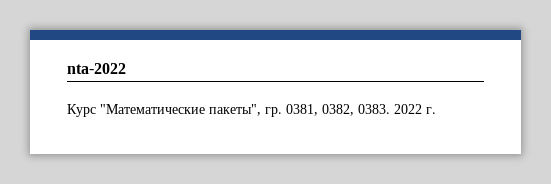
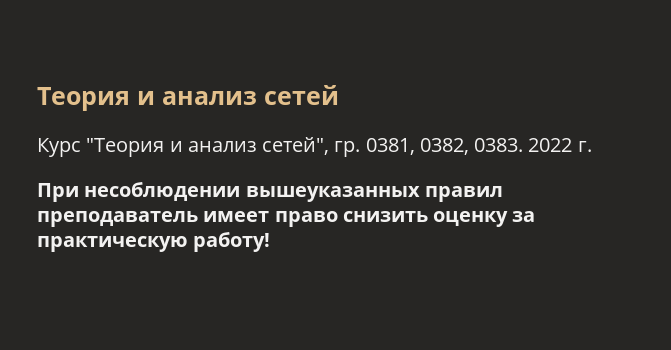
[67,63,126,74] [67,104,261,117] nta-2022 // Курс "Математические пакеты", -> [37,85,339,111] [37,137,330,157] Теория и анализ сетей // Курс "Теория и анализ сетей",
(436, 110) none -> [37,182,503,202] [37,211,536,227] [37,232,271,252] // При несоблюдении вышеуказанных правил преподаватель имеет право снизить оценку за практическую работу!

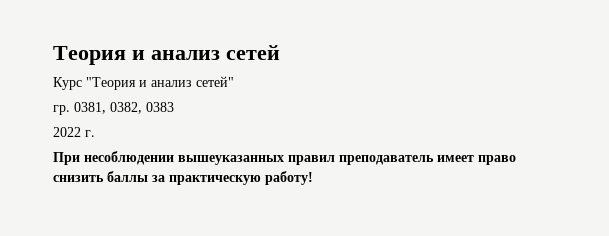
[262,137,330,155] сетей", -> [196,76,234,87] сетей" //
[474,138,524,152] 0383. -> [146,102,174,112] 0383 //
[433,211,509,227] оценку -> [107,171,148,182] баллы

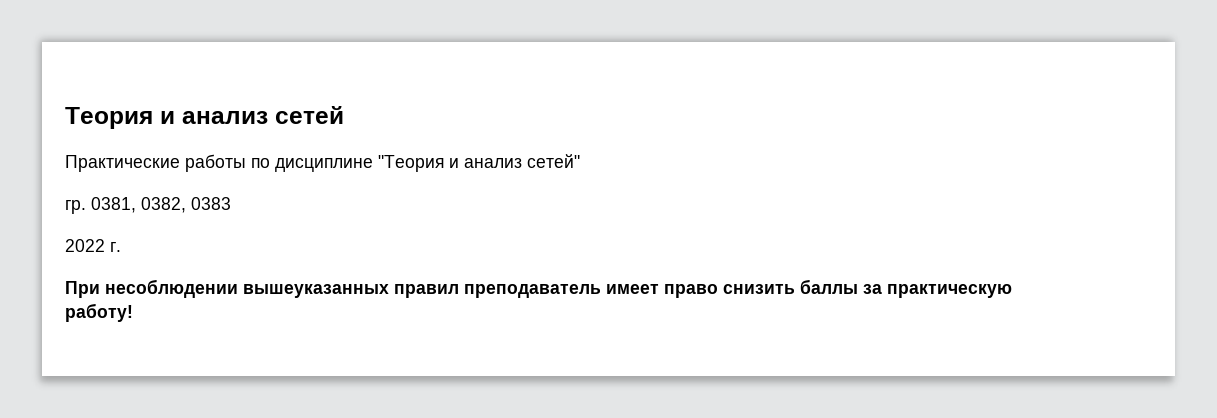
[53,77,82,90] Курс -> [65,154,373,172] Практические работы по дисциплине

